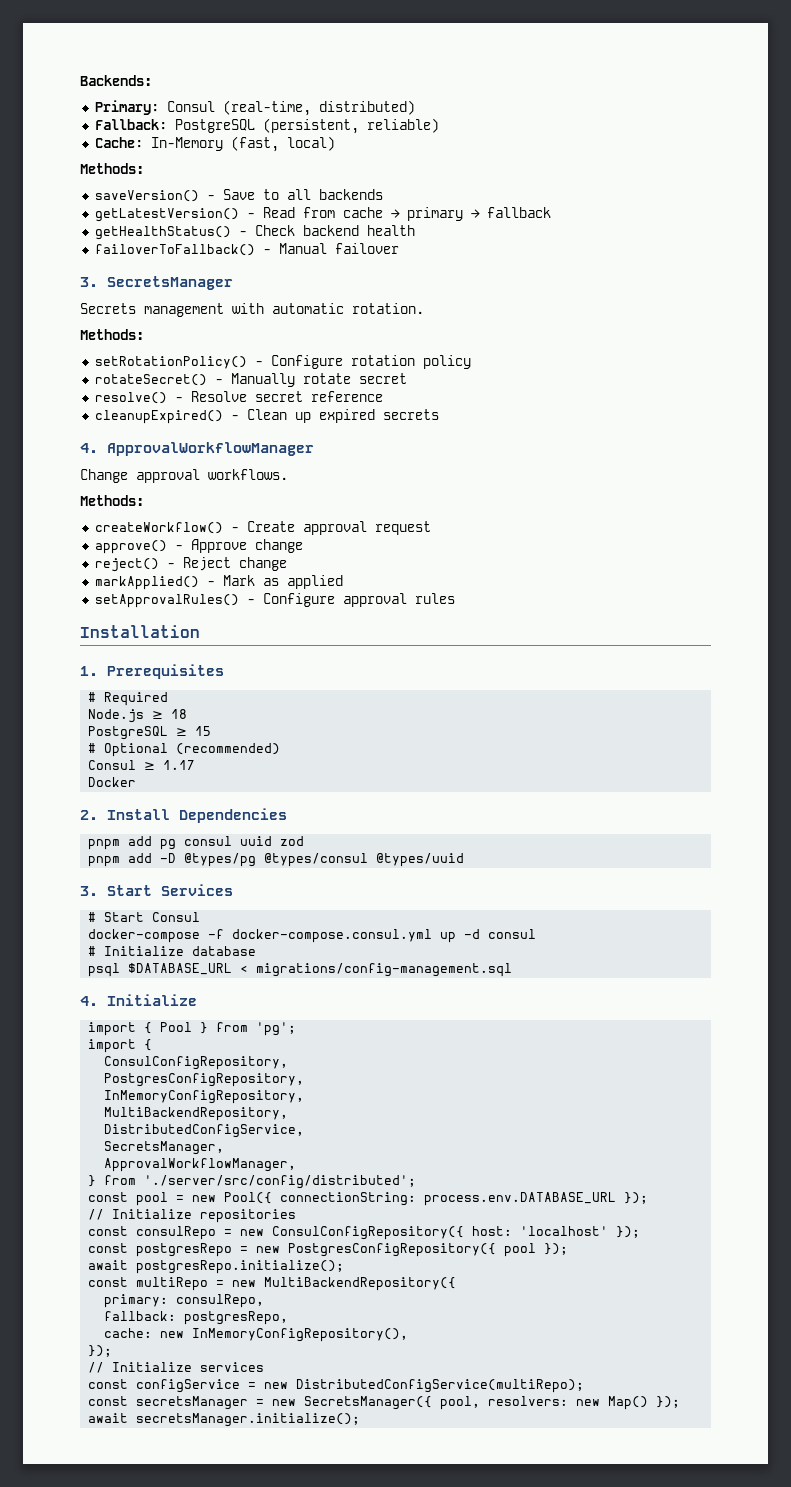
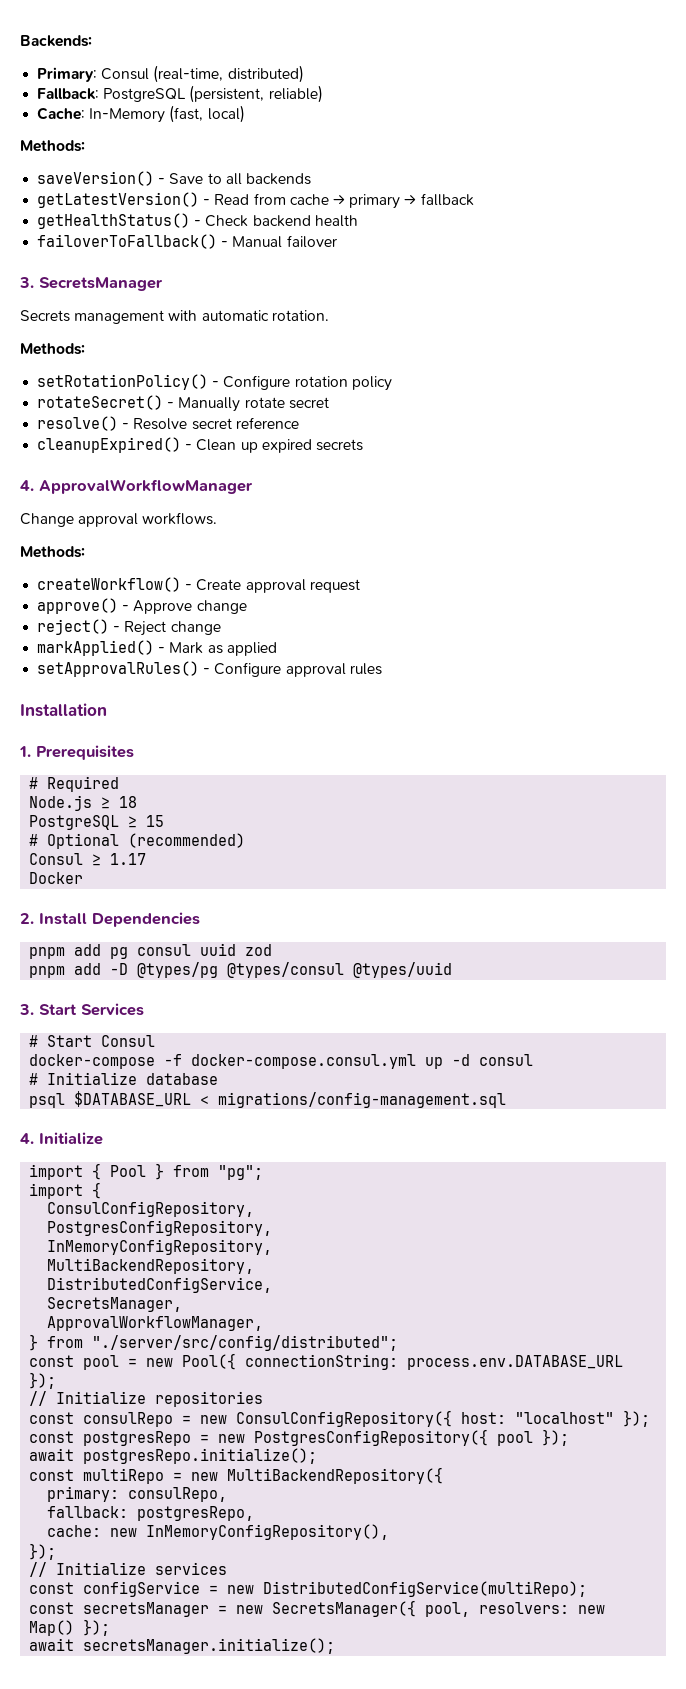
[256,1022,297,1036] 'pg'; -> [218,1165,264,1180] "pg";
[144,1175,417,1189] './server/src/config/distributed'; -> [92,1335,399,1351] "./server/src/config/distributed";
[520,1226,609,1236] 'localhost' -> [515,1412,615,1424] "localhost"

